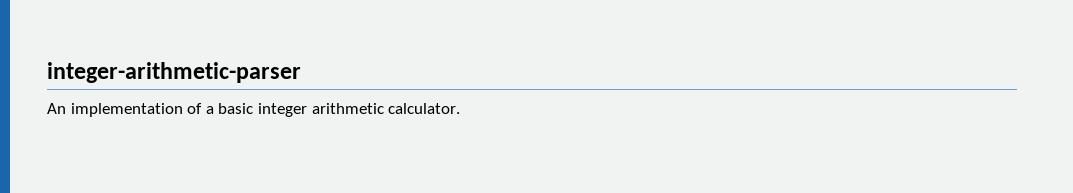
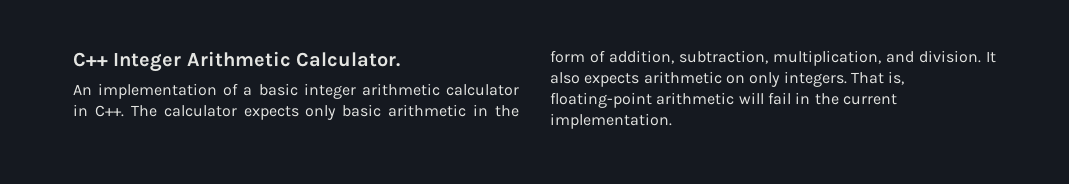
[47,62,301,83] integer-arithmetic-parser -> [73,51,401,72] C++ Integer Arithmetic Calculator.
[388,103,461,114] calculator. -> [446,84,519,96] [73,104,520,120] [550,50,996,66] [550,71,905,87] [550,92,897,108] [550,113,672,129] calculator in C++. The calculator expects only basic arithmetic in the form of addition, subtraction, multiplication, and division. It also expects arithmetic on only integers. That is, floating-point arithmetic will fail in the current implementation.

